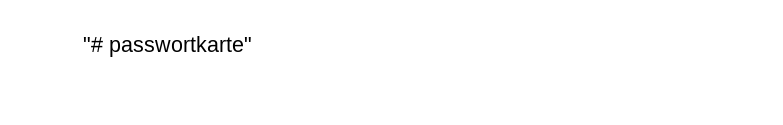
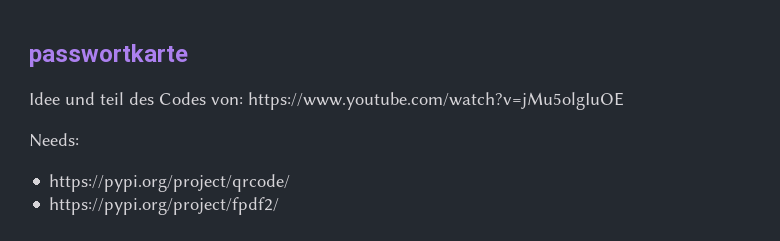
[83,36,252,57] "# passwortkarte" -> [29,44,188,67] [29,92,624,110] [29,133,79,147] [49,174,291,192] [49,197,280,215] passwortkarte // Idee und teil des Codes von: https://www.youtube.com/watch?v=jMu5olgIuOE // Needs: // https://pypi.org/project/qrcode/ // https://pypi.org/project/fpdf2/

